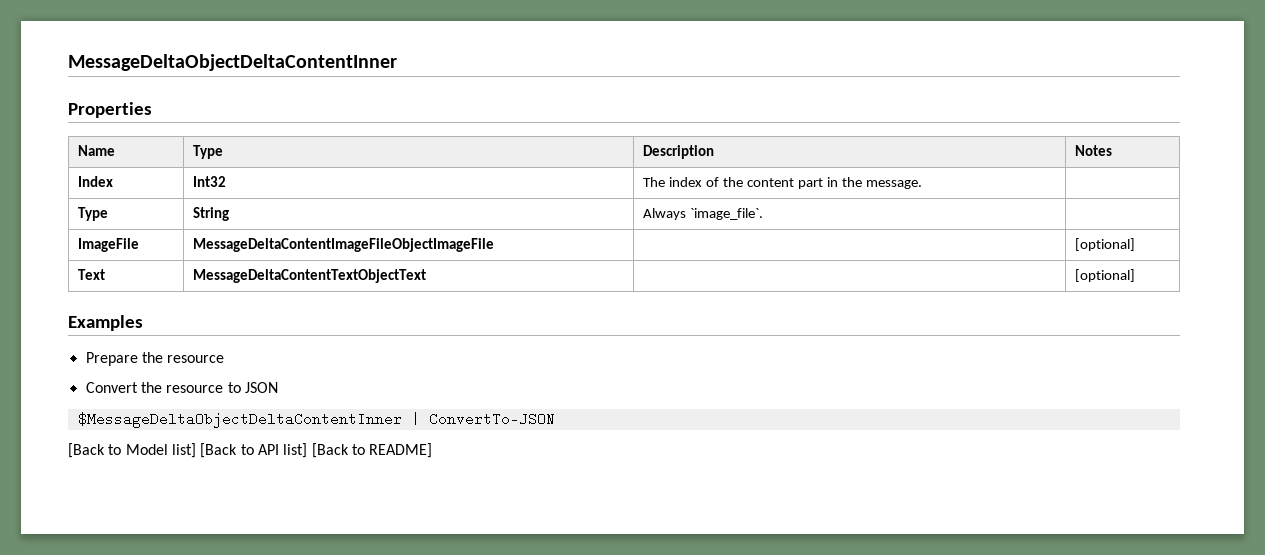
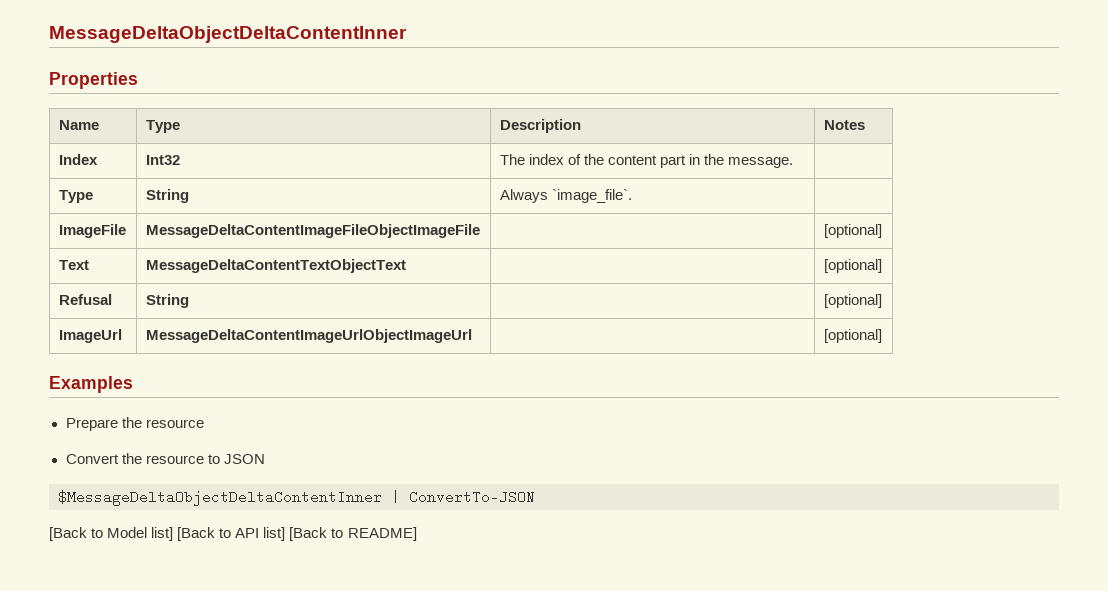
(1136, 275) none -> [58,294,112,305] [145,294,189,308] [823,294,882,308] [58,329,122,343] [145,329,472,343] [823,329,882,343] // Refusal | String | | [optional] // ImageUrl | MessageDeltaContentImageUrlObjectImageUrl | | [optional]

